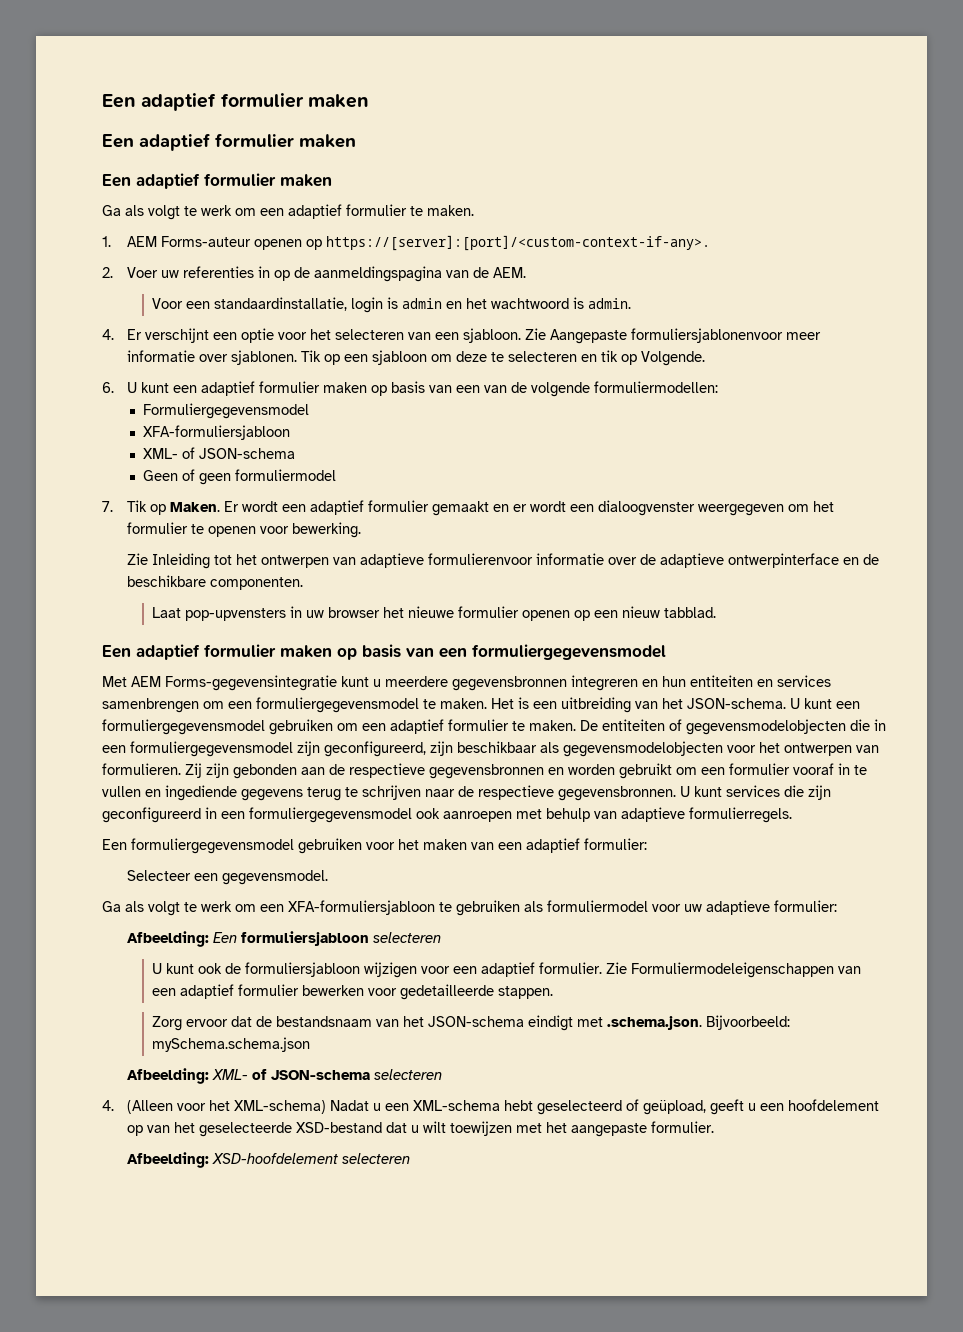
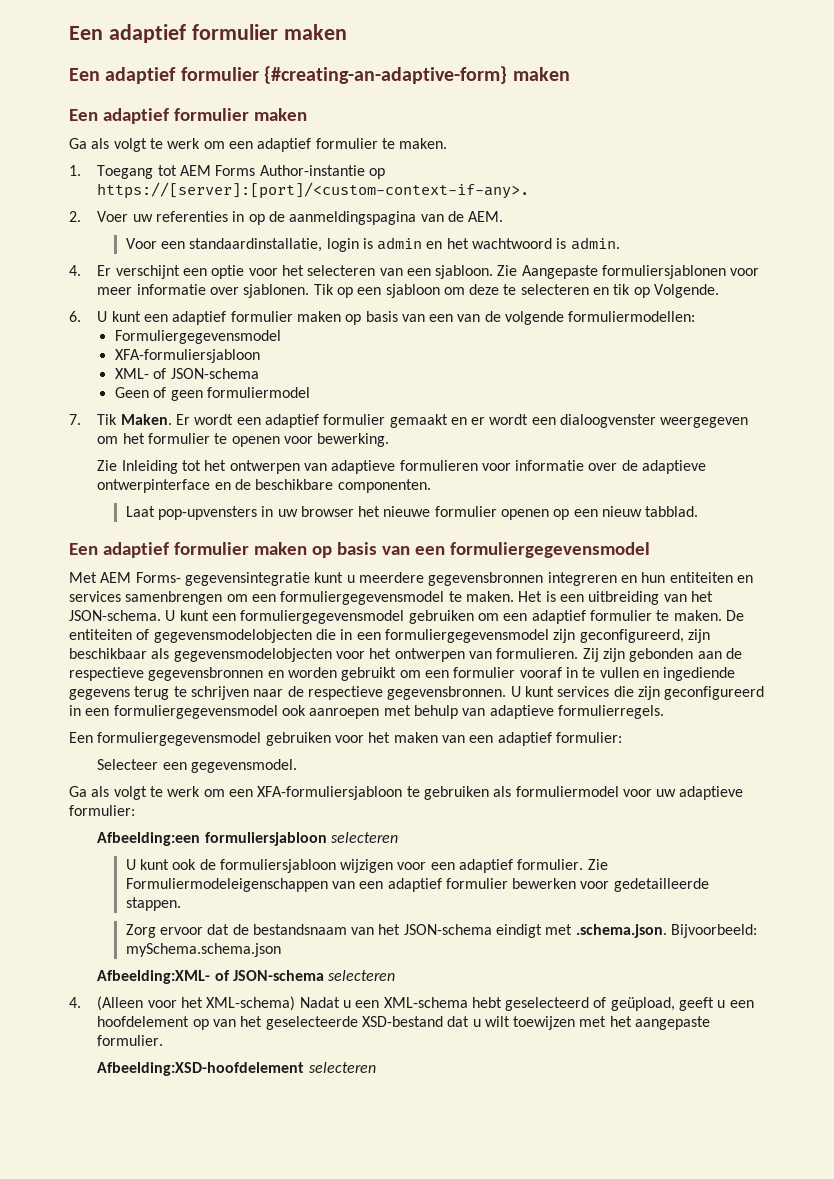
[102,93,369,111] [102,133,294,151] Een adaptief formulier maken // Een adaptief formulier -> [69,24,347,43] [69,66,508,84] Een adaptief formulier maken // Een adaptief formulier {#creating-an-adaptive-form}
[127,236,303,250] AEM Forms-auteur openen -> [97,165,365,179] Toegang tot AEM Forms Author-instantie
[631,328,784,343] formuliersjablonenvoor -> [602,265,760,279] formuliersjablonen voor
[150,504,167,515] op -> (118, 419) none
[428,553,534,565] formulierenvoor -> [399,460,511,471] formulieren voor
[165,675,337,691] Forms-gegevensintegratie -> [135,572,310,586] Forms- gegevensintegratie
[127,931,238,947] Afbeelding: Een -> [97,832,201,846] Afbeelding:een
[127,1068,249,1084] Afbeelding: XML- -> [97,970,211,984] Afbeelding:XML-
[127,1152,339,1168] Afbeelding: XSD-hoofdelement -> [97,1062,305,1076] Afbeelding:XSD-hoofdelement

